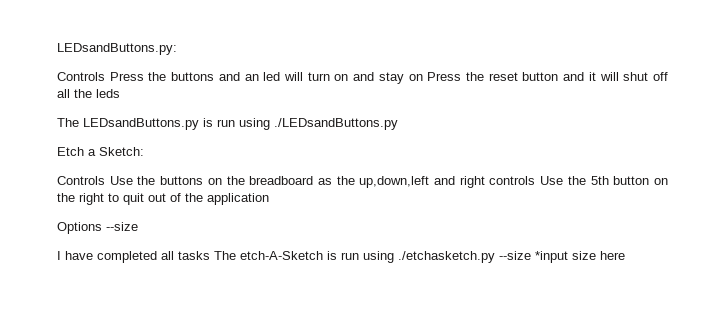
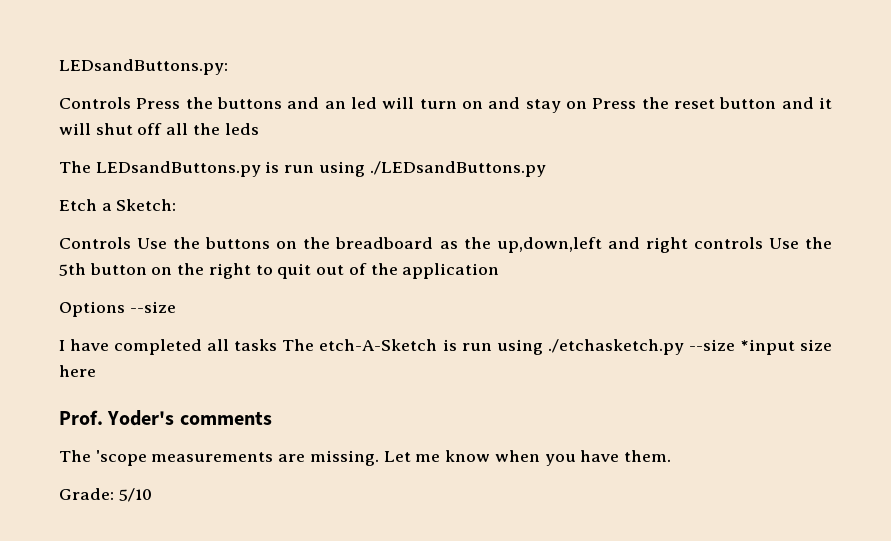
(625, 255) none -> [59,410,272,426] [59,450,671,466] [59,488,152,502] // Prof. Yoder's comments // The 'scope measurements are missing. Let me know when you have them. // Grade: 5/10

